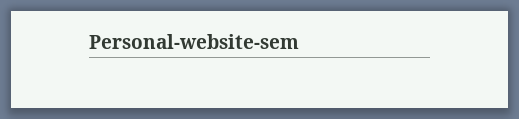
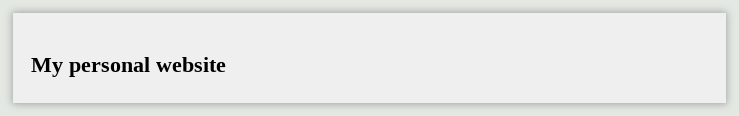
[89,34,299,49] Personal-website-sem -> [31,57,226,77] My personal website

